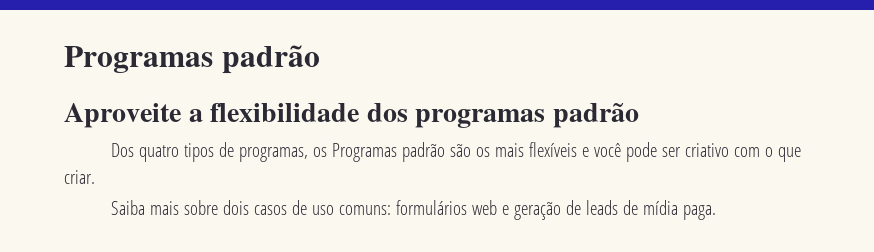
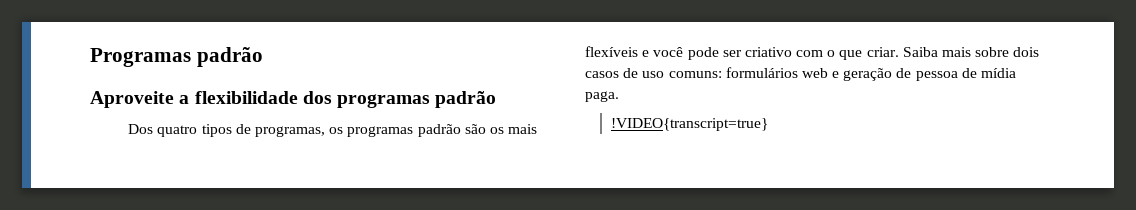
[331,143,397,162] Programas -> [347,126,414,137] programas
(95, 177) // -> (899, 52) none
[585,200,618,215] leads -> [915,71,958,81] pessoa
(716, 212) none -> [610,118,768,131] // !VIDEO{transcript=true}

